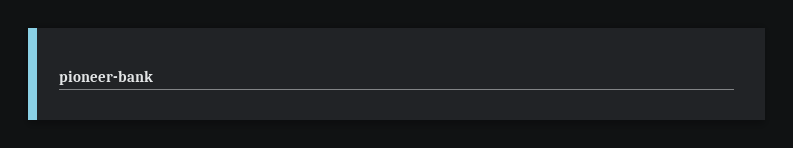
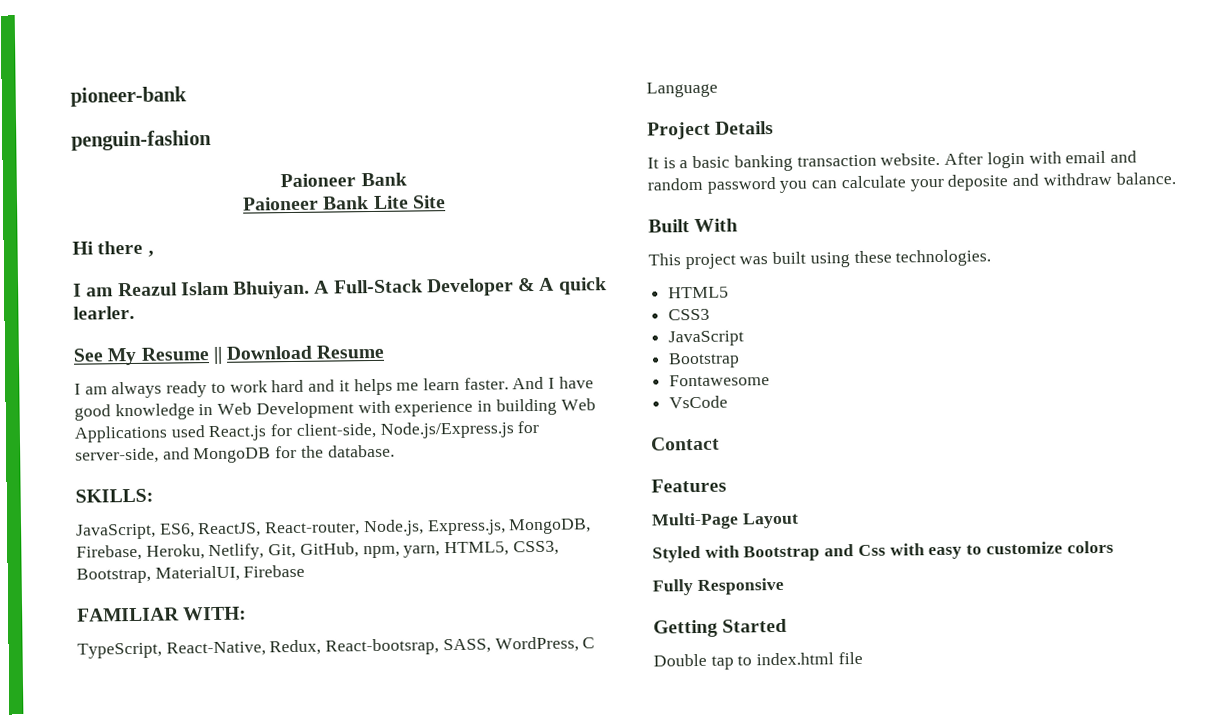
(153, 77) none -> [71,129,212,151] [280,172,407,188] [242,195,446,211] [72,240,154,257] [73,277,607,299] [73,305,135,320] [73,344,385,366] [74,376,594,399] [74,398,596,421] [74,420,540,443] [75,444,395,464] [75,488,154,503] [76,518,592,540] [76,540,559,561] [76,564,306,584] [77,606,248,622] [77,636,596,659] [646,81,718,98] [647,121,775,140] [647,150,1137,172] [647,172,1176,194] [648,218,739,233] [648,249,992,270] [668,286,730,299] [668,308,711,321] [668,330,745,347] [668,352,741,369] [669,374,771,387] [669,395,729,409] [650,436,720,451] [651,478,727,493] [651,512,799,530] [652,540,1114,563] [652,577,784,596] [653,618,788,638] [653,651,863,670] // penguin-fashion // Paioneer Bank // Paioneer Bank Lite Site // Hi there , // I am Reazul Islam Bhuiyan. A Full-Stack Developer & A quick learler. // See My Resume || Download Resume // I am always ready to work hard and it helps me learn faster. And I have good knowledge in Web Development with experience in building Web Applications used React.js for client-side, Node.js/Express.js for server-side, and MongoDB for the database. // SKILLS: // JavaScript, ES6, ReactJS, React-router, Node.js, Express.js, MongoDB, Firebase, Heroku, Netlify, Git, GitHub, npm, yarn, HTML5, CSS3, Bootstrap, MaterialUI, Firebase // FAMILIAR WITH: // TypeScript, React-Native, Redux, React-bootsrap, SASS, WordPress, C Language // Project Details // It is a basic banking transaction website. After login with email and random password you can calculate your deposite and withdraw balance. // Built With // This project was built using these technologies. // HTML5 // CSS3 // JavaScript // Bootstrap // Fontawesome // VsCode // Contact // Features // Multi-Page Layout // Styled with Bootstrap and Css with easy to customize colors // Fully Responsive // Getting Started // Double tap to index.html file

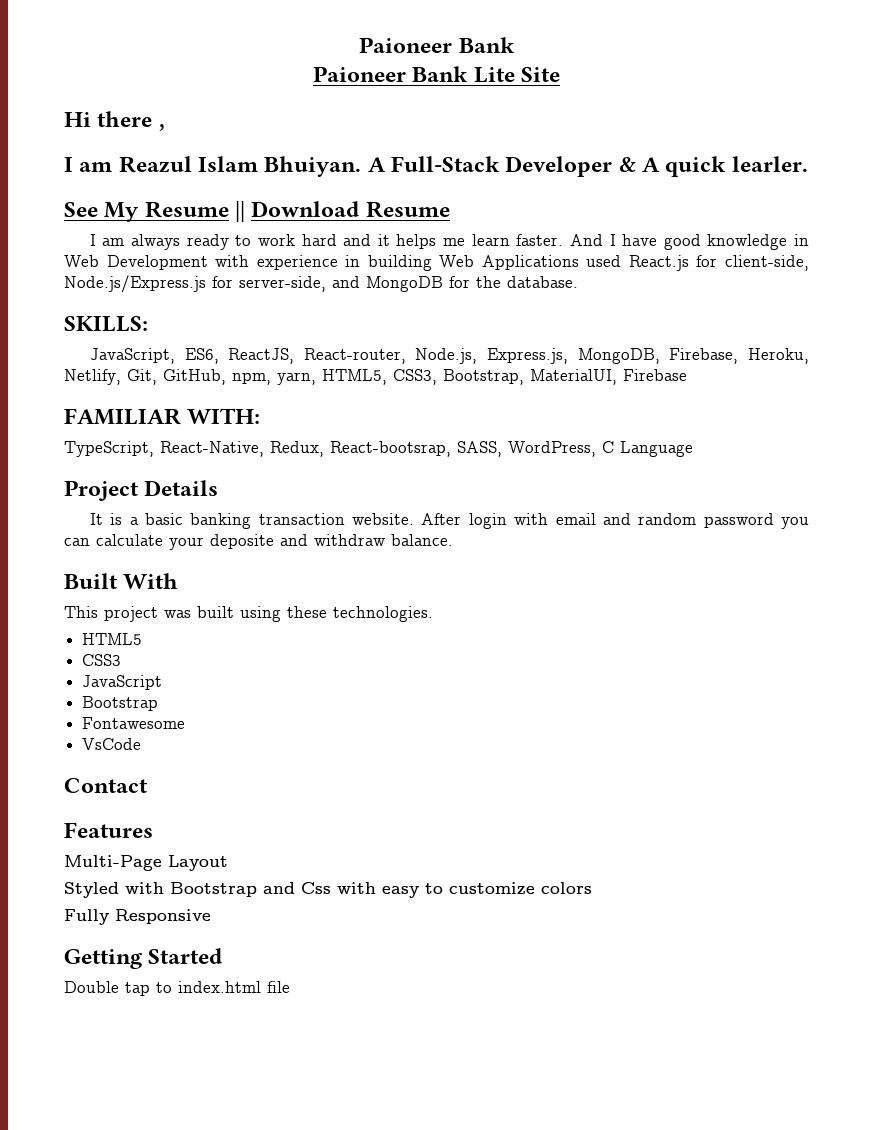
[70,86,187,107] [71,129,212,151] pioneer-bank // penguin-fashion // -> (359, 45) none

